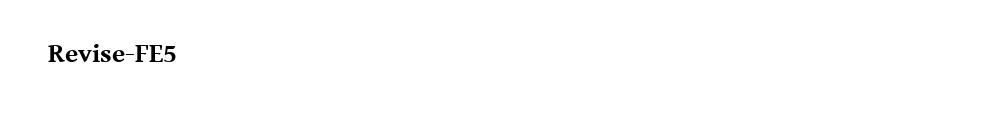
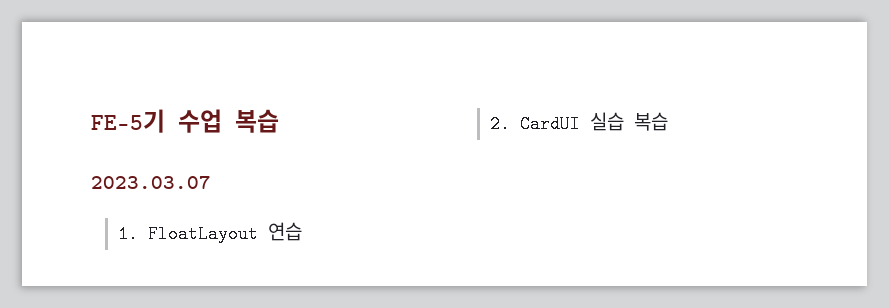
[48,44,177,62] Revise-FE5 -> [91,109,279,133] [91,176,211,189] [118,222,302,243] [490,112,668,133] FE-5기 수업 복습 // 2023.03.07 // 1. FloatLayout 연습 // 2. CardUI 실습 복습

